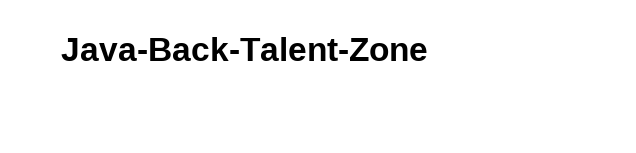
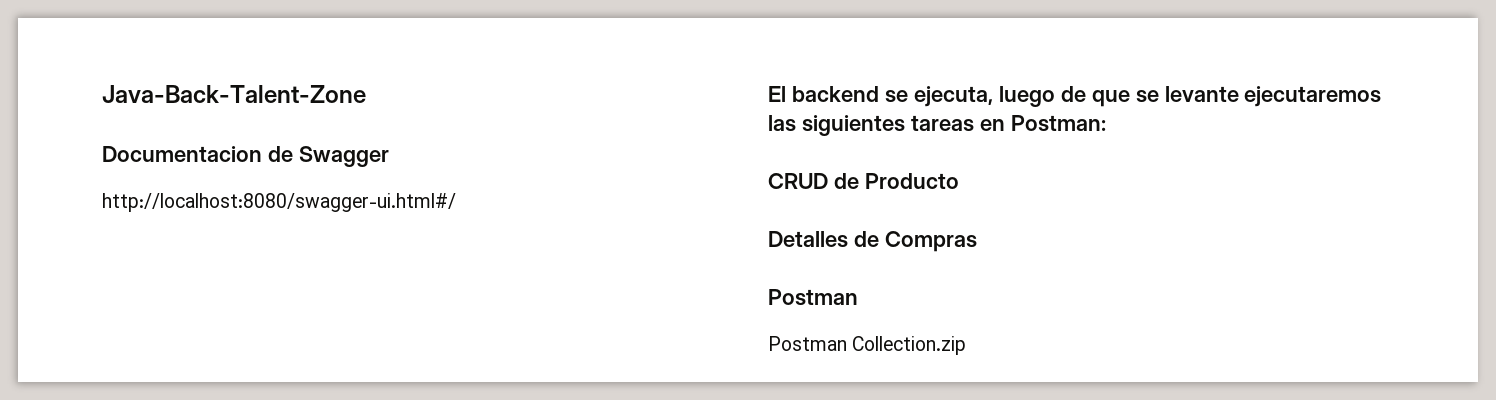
(428, 49) none -> [102,146,389,167] [102,193,456,212] [768,86,1382,107] [768,115,1106,136] [768,173,959,189] [768,231,977,252] [768,289,858,306] [768,336,967,355] // Documentacion de Swagger // http://localhost:8080/swagger-ui.html#/ // El backend se ejecuta, luego de que se levante ejecutaremos las siguientes tareas en Postman: // CRUD de Producto // Detalles de Compras // Postman // Postman Collection.zip

